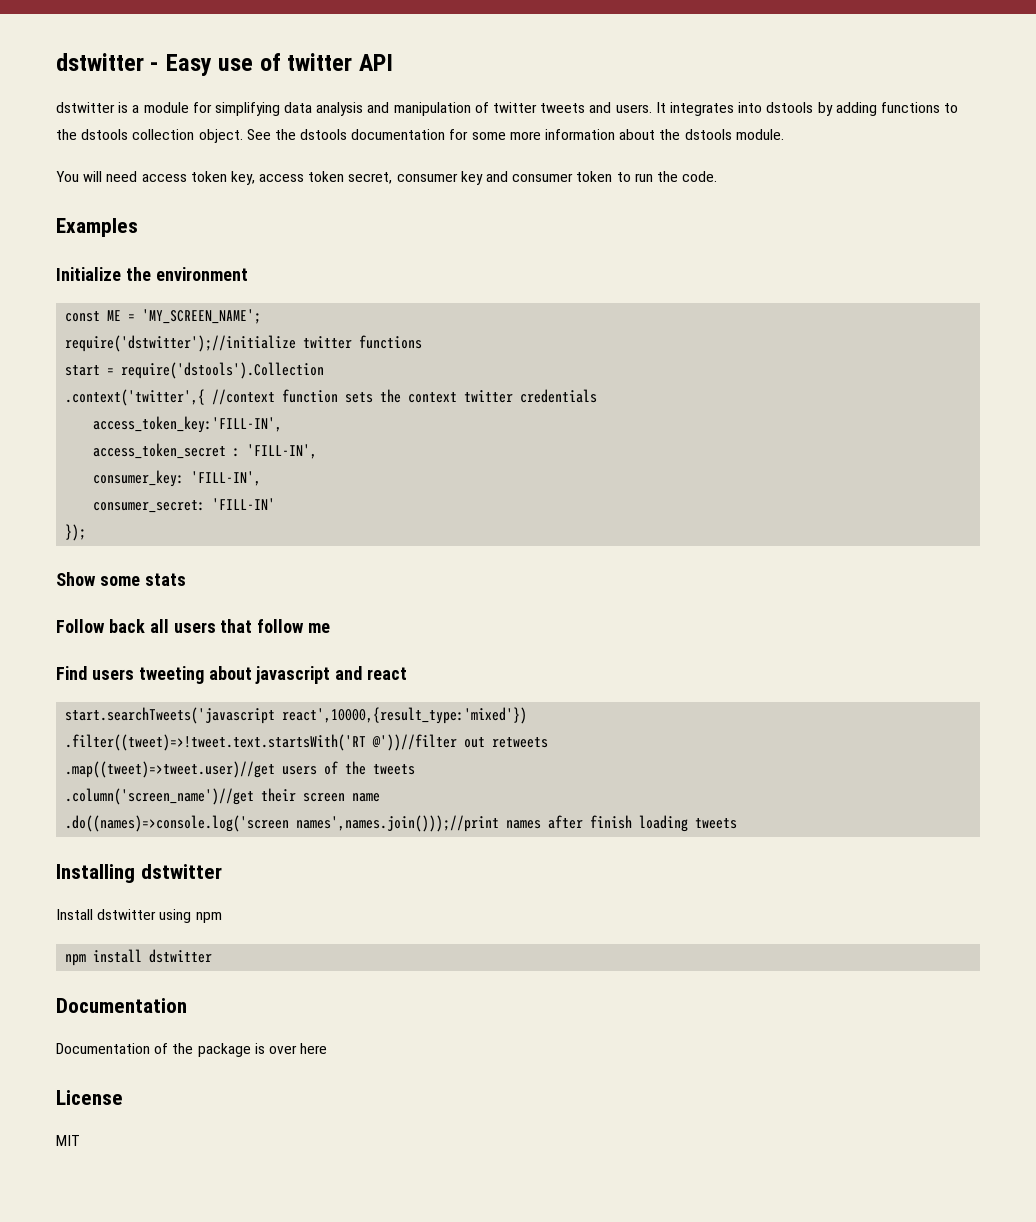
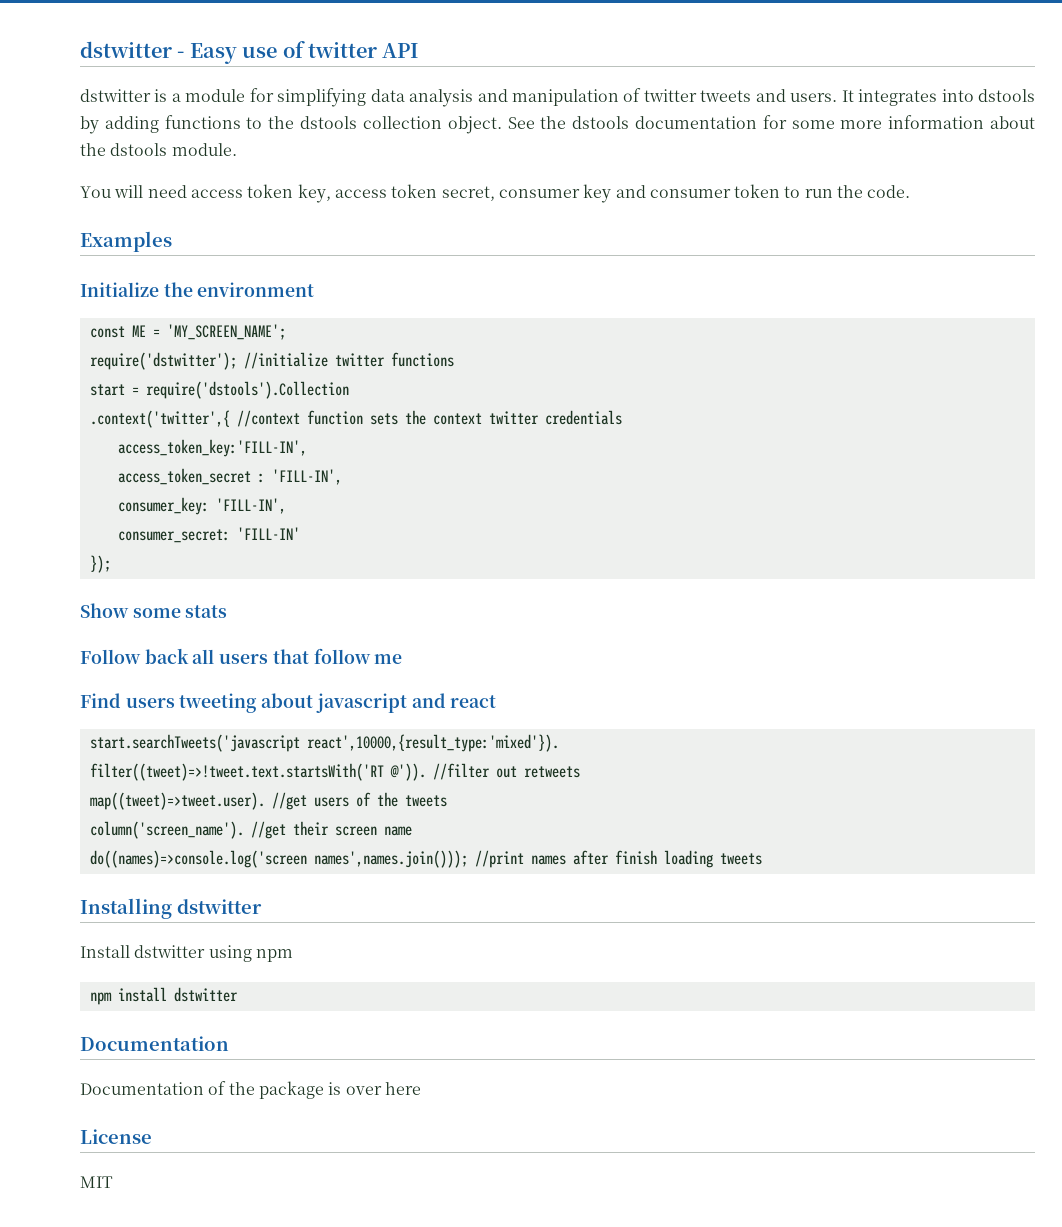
[65,335,297,352] require('dstwitter');//initialize -> [89,352,328,370] require('dstwitter'); //initialize
[282,707,528,724] [65,734,458,751] react',10000,{result_type:'mixed'}) // .filter((tweet)=>!tweet.text.startsWith('RT @'))//filter -> [306,734,559,752] [89,763,490,781] react',10000,{result_type:'mixed'}). // filter((tweet)=>!tweet.text.startsWith('RT @')). //filter
[65,761,276,778] .map((tweet)=>tweet.user)//get -> [89,792,307,810] map((tweet)=>tweet.user). //get
[65,788,255,805] .column('screen_name')//get -> [89,821,286,839] column('screen_name'). //get
[65,815,500,832] .do((names)=>console.log('screen names',names.join()));//print -> [89,850,524,868] do((names)=>console.log('screen names',names.join())); //print

